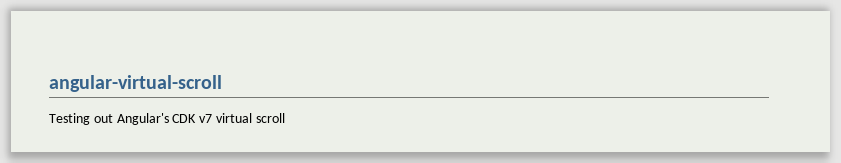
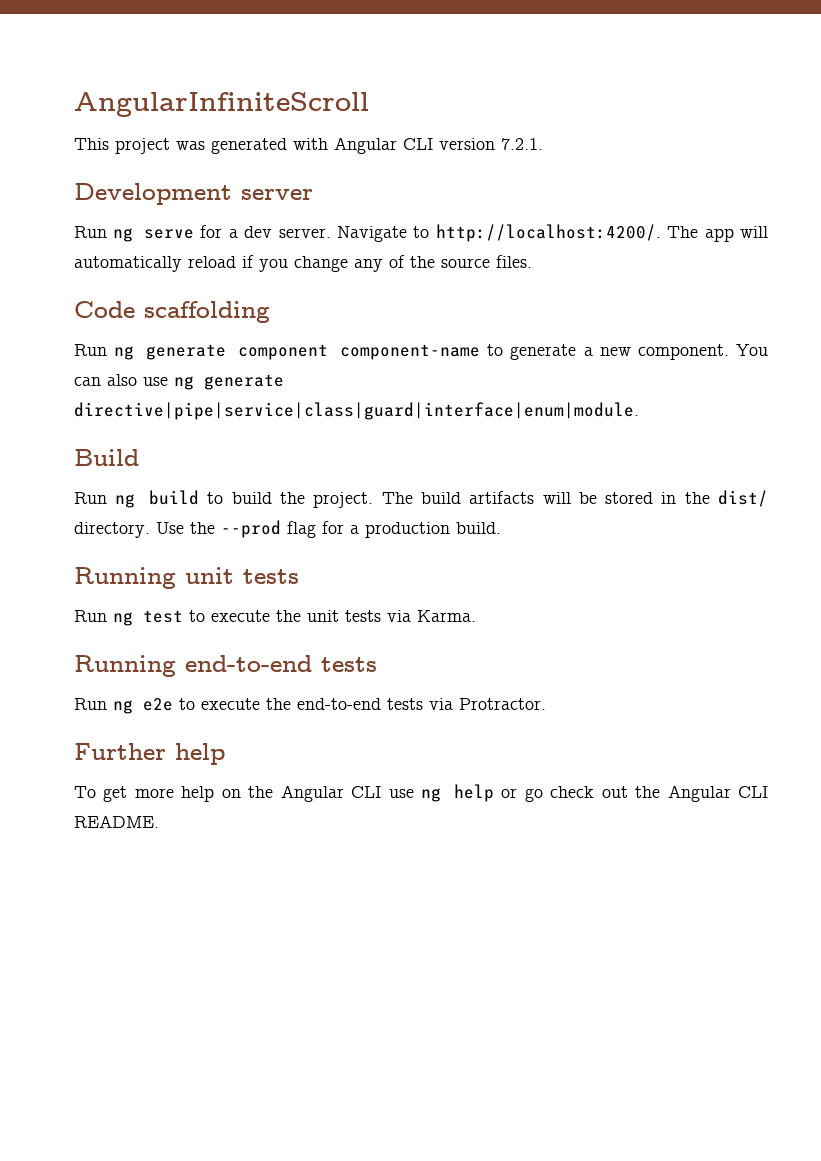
[49,75,222,92] [49,113,285,125] angular-virtual-scroll // Testing out Angular's CDK v7 virtual scroll -> [74,92,369,117] [74,137,543,154] [74,183,313,205] [74,224,769,242] [74,255,532,272] [74,301,270,323] [74,344,768,360] [74,374,284,390] [74,402,639,420] [74,449,139,466] [74,490,769,508] [74,520,501,538] [74,567,299,589] [74,610,476,626] [74,655,377,677] [74,698,546,714] [74,743,225,765] [74,784,769,802] [74,815,159,828] AngularInfiniteScroll // This project was generated with Angular CLI version 7.2.1. // Development server // Run ng serve for a dev server. Navigate to http://localhost:4200/. The app will automatically reload if you change any of the source files. // Code scaffolding // Run ng generate component component-name to generate a new component. You can also use ng generate directive|pipe|service|class|guard|interface|enum|module. // Build // Run ng build to build the project. The build artifacts will be stored in the dist/ directory. Use the --prod flag for a production build. // Running unit tests // Run ng test to execute the unit tests via Karma. // Running end-to-end tests // Run ng e2e to execute the end-to-end tests via Protractor. // Further help // To get more help on the Angular CLI use ng help or go check out the Angular CLI README.

